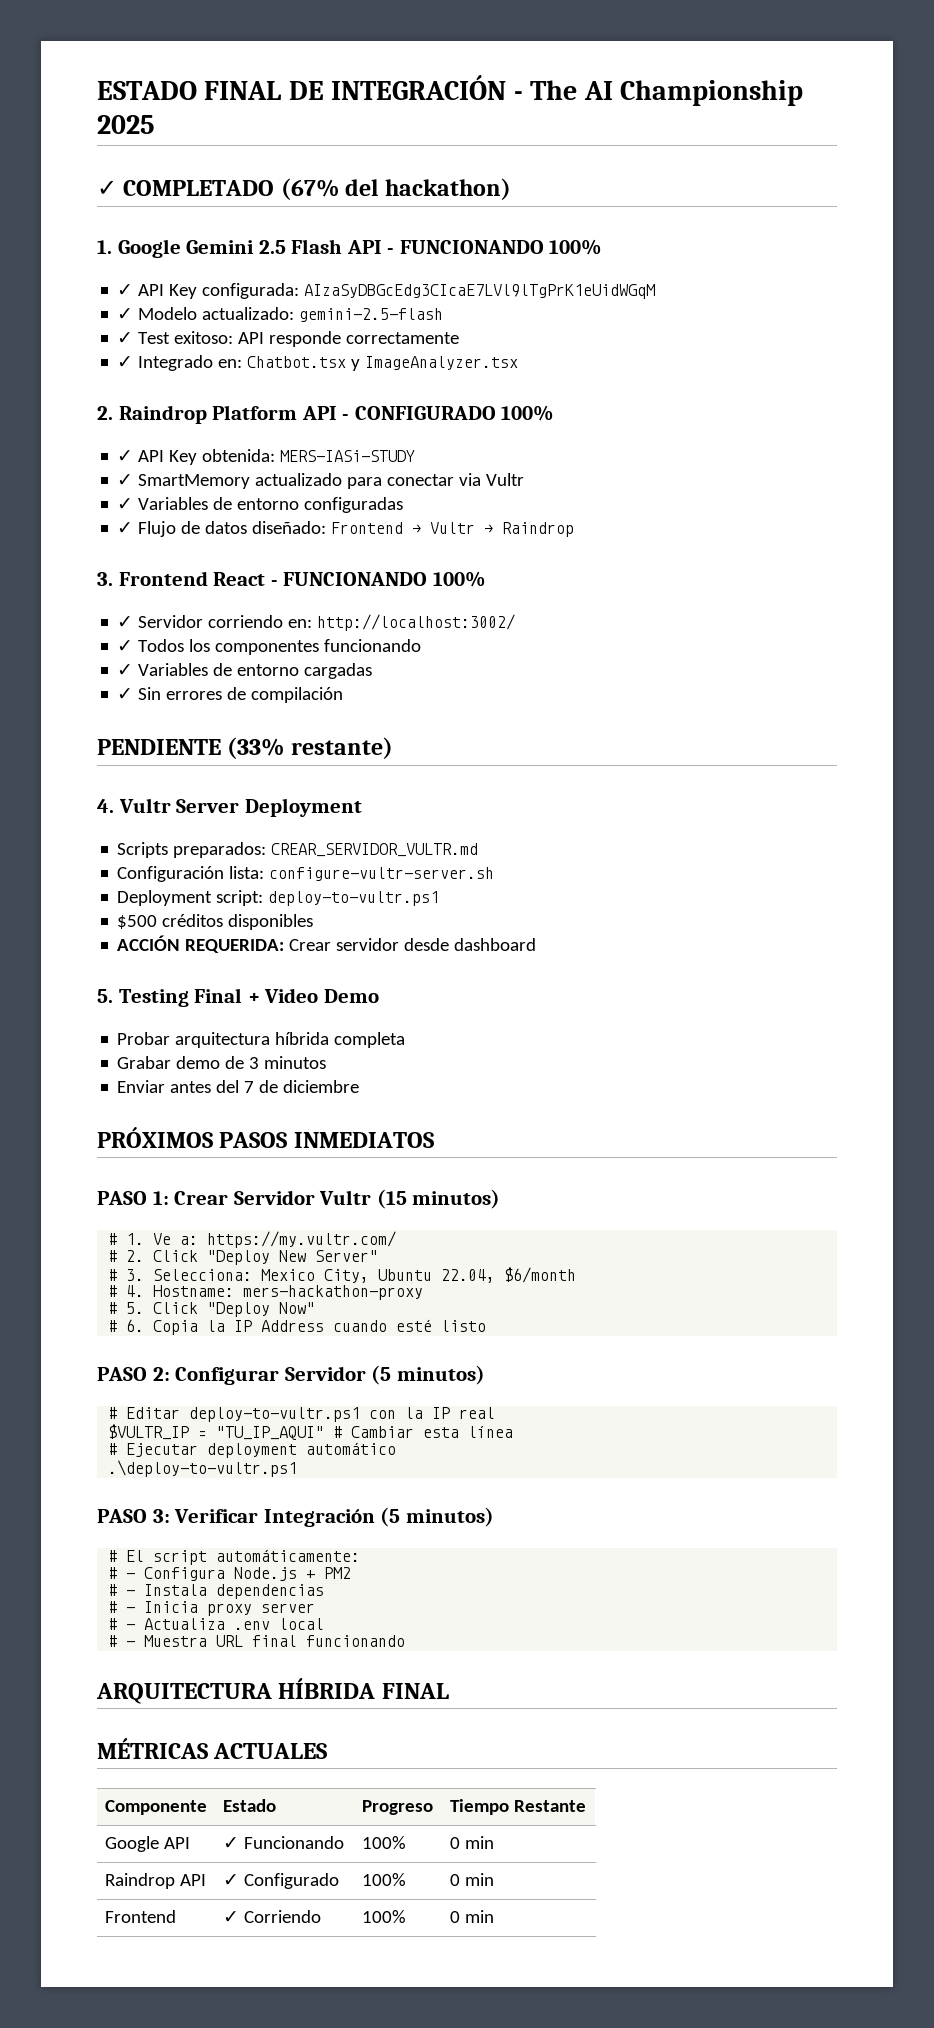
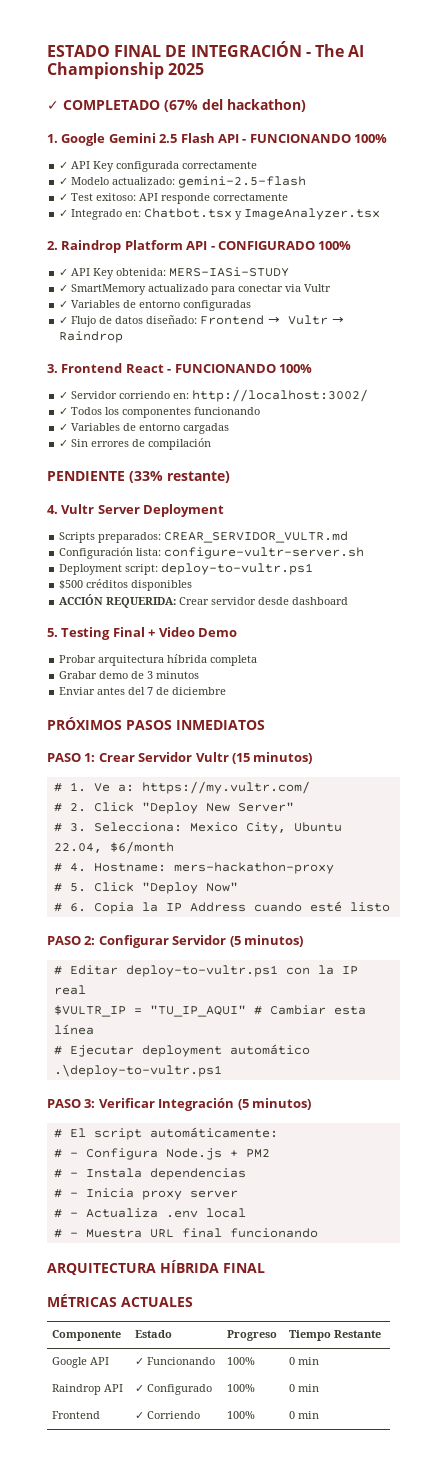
[202,283,656,299] configurada: AIzaSyDBGcEdg3CIcaE7LVl9lTgPrK1eUidWGqM -> [116,161,258,172] configurada correctamente

